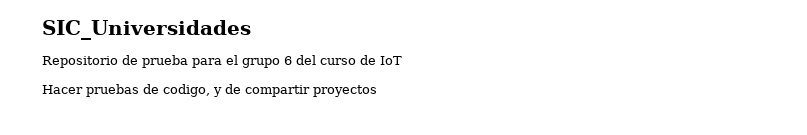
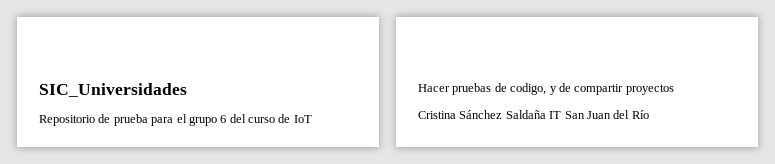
(377, 91) none -> [418,110,649,119] // Cristina Sánchez Saldaña IT San Juan del Río

